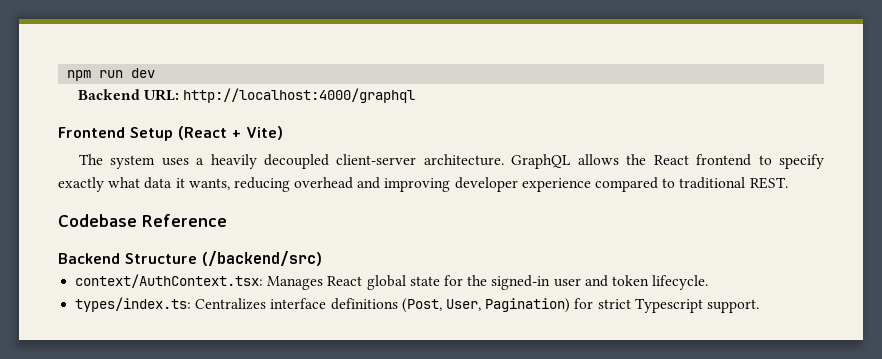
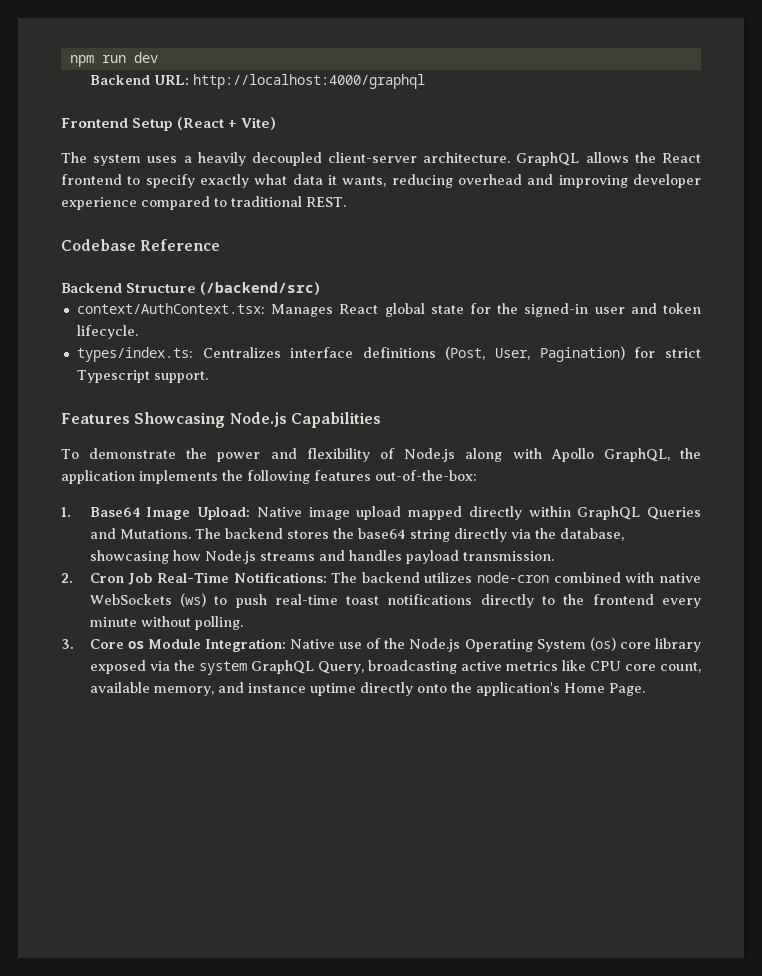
(759, 306) none -> [61,412,381,428] [61,448,701,462] [61,470,477,484] [61,506,702,520] [89,528,624,542] [89,550,554,564] [61,572,701,585] [89,593,701,608] [89,616,243,630] [61,637,702,652] [89,660,702,675] [89,682,645,696] // Features Showcasing Node.js Capabilities // To demonstrate the power and flexibility of Node.js along with Apollo GraphQL, the application implements the following features out-of-the-box: // 1. Base64 Image Upload: Native image upload mapped directly within GraphQL Queries and Mutations. The backend stores the base64 string directly via the database, showcasing how Node.js streams and handles payload transmission. // 2. Cron Job Real-Time Notifications: The backend utilizes node-cron combined with native WebSockets (ws) to push real-time toast notifications directly to the frontend every minute without polling. // 3. Core os Module Integration: Native use of the Node.js Operating System (os) core library exposed via the system GraphQL Query, broadcasting active metrics like CPU core count, available memory, and instance uptime directly onto the application's Home Page.

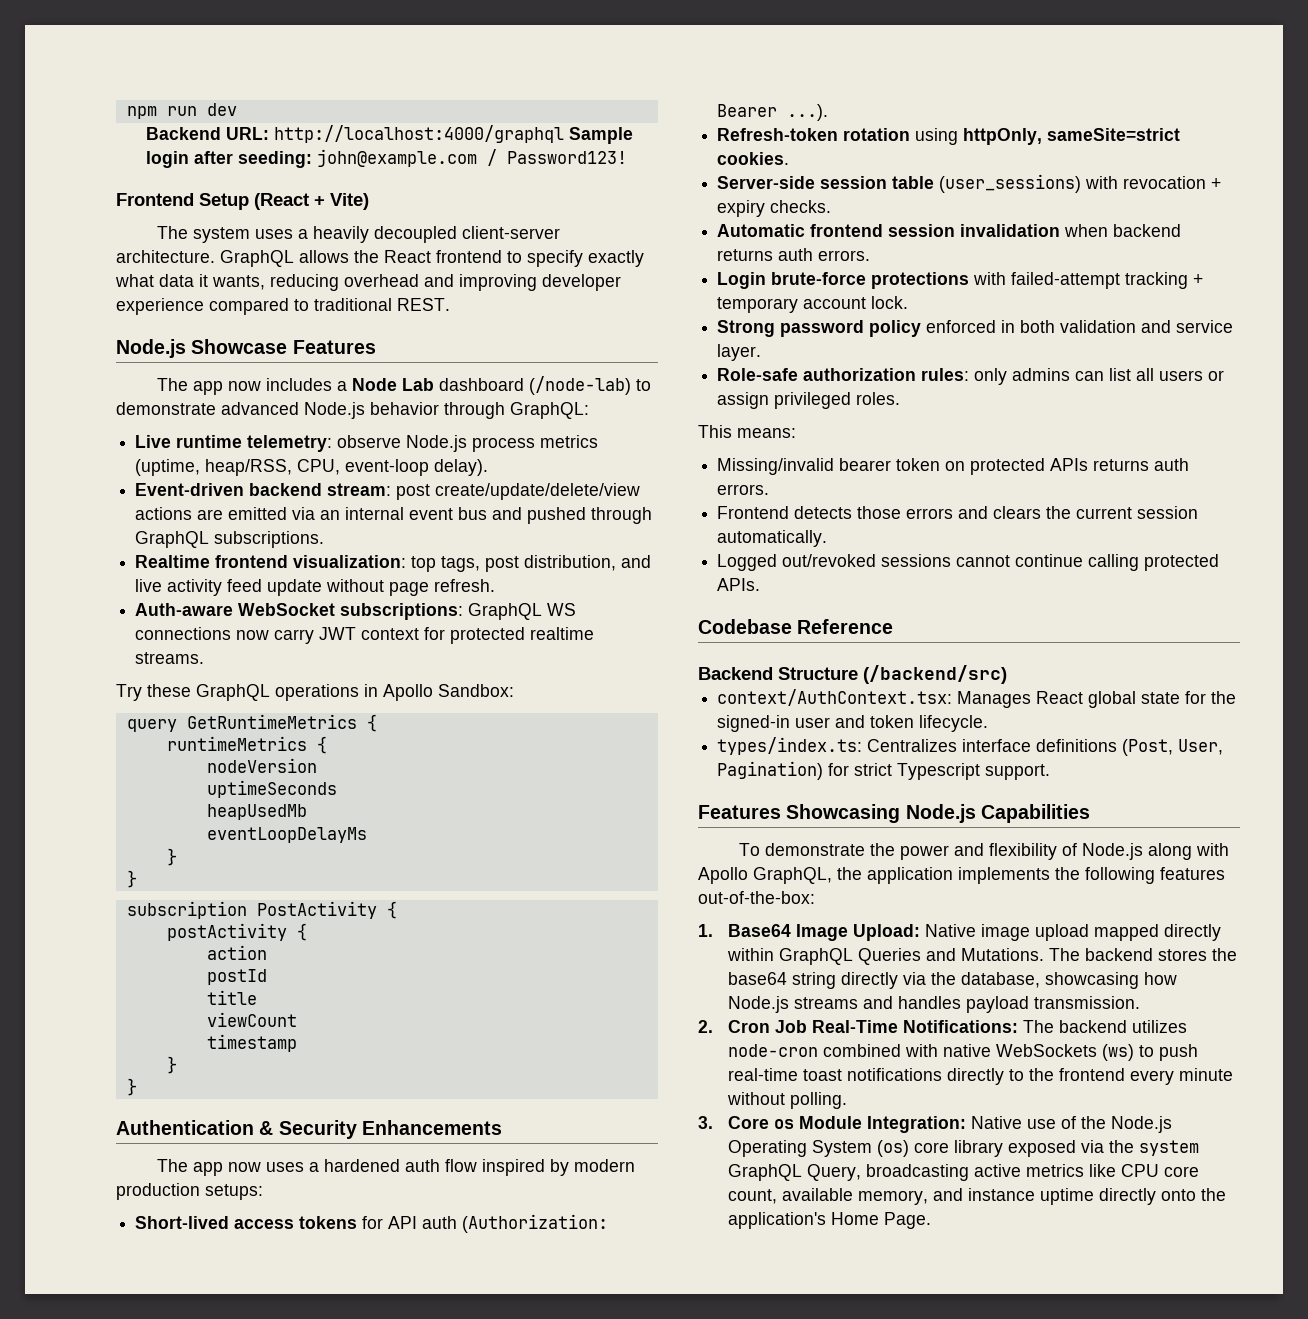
(425, 81) none -> [569,127,634,144] [146,149,628,168] Sample login after seeding: john@example.com / Password123!
(346, 202) none -> [116,339,376,358] [157,376,652,395] [116,402,589,419] [135,435,599,452] [135,459,489,476] [135,483,641,500] [135,507,653,524] [135,531,325,548] [135,555,652,572] [135,579,496,596] [135,603,577,620] [135,627,595,644] [135,652,205,664] [116,684,514,701] [126,714,377,732] [166,736,327,754] [206,758,317,773] [206,780,337,798] [206,804,307,820] [206,827,367,843] [166,848,177,866] [126,870,137,888] [126,901,397,919] [166,923,307,941] [206,945,267,960] [206,969,267,985] [206,990,257,1005] [206,1012,297,1027] [206,1034,297,1052] [166,1056,177,1074] [126,1078,137,1096] [116,1120,502,1139] [157,1159,636,1176] [116,1183,263,1200] [135,1214,609,1233] [717,104,829,121] [717,128,1181,145] [717,152,790,165] [717,174,1222,193] [717,200,832,217] [717,224,1182,237] [717,248,871,261] [717,272,1204,289] [717,296,909,313] [717,320,1234,337] [717,344,762,361] [717,368,1225,385] [717,392,901,409] [698,425,796,438] [717,458,1190,475] [717,484,770,495] [717,506,1199,519] [717,530,828,547] [717,554,1220,571] [717,578,761,591] // Node.js Showcase Features // The app now includes a Node Lab dashboard (/node-lab) to demonstrate advanced Node.js behavior through GraphQL: // Live runtime telemetry: observe Node.js process metrics (uptime, heap/RSS, CPU, event-loop delay). // Event-driven backend stream: post create/update/delete/view actions are emitted via an internal event bus and pushed through GraphQL subscriptions. // Realtime frontend visualization: top tags, post distribution, and live activity feed update without page refresh. // Auth-aware WebSocket subscriptions: GraphQL WS connections now carry JWT context for protected realtime streams. // Try these GraphQL operations in Apollo Sandbox: // query GetRuntimeMetrics { // runtimeMetrics { // nodeVersion // uptimeSeconds // heapUsedMb // eventLoopDelayMs // } // } // subscription PostActivity { // postActivity { // action // postId // title // viewCount // timestamp // } // } // Authentication & Security Enhancements // The app now uses a hardened auth flow inspired by modern production setups: // Short-lived access tokens for API auth (Authorization: Bearer ...). // Refresh-token rotation using httpOnly, sameSite=strict cookies. // Server-side session table (user_sessions) with revocation + expiry checks. // Automatic frontend session invalidation when backend returns auth errors. // Login brute-force protections with failed-attempt tracking + temporary account lock. // Strong password policy enforced in both validation and service layer. // Role-safe authorization rules: only admins can list all users or assign privileged roles. // This means: // Missing/invalid bearer token on protected APIs returns auth errors. // Frontend detects those errors and clears the current session automatically. // Logged out/revoked sessions cannot continue calling protected APIs.

